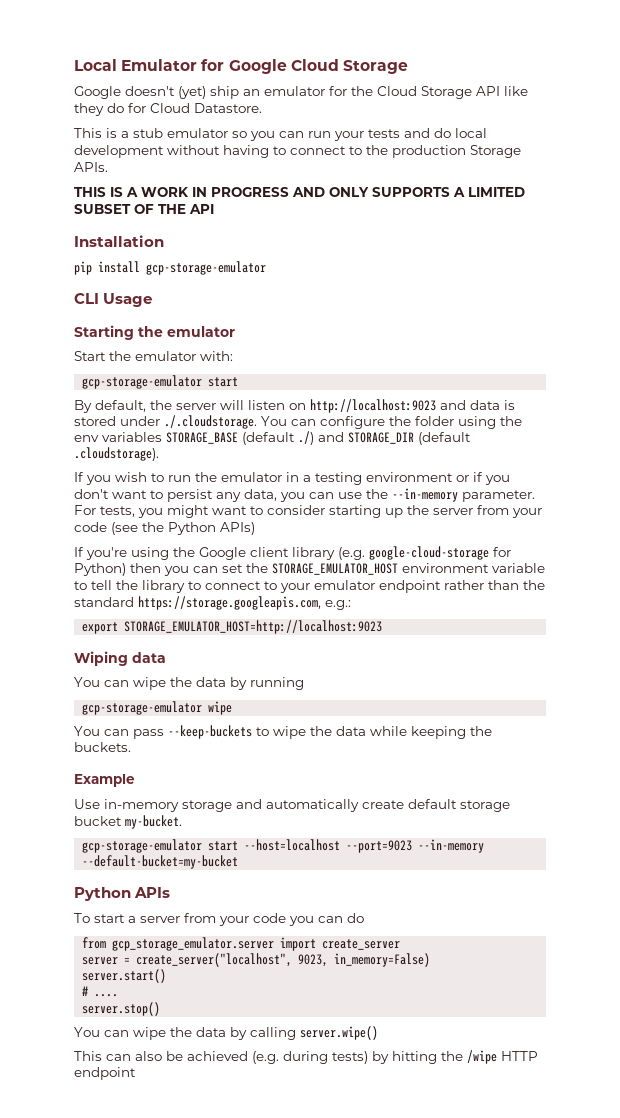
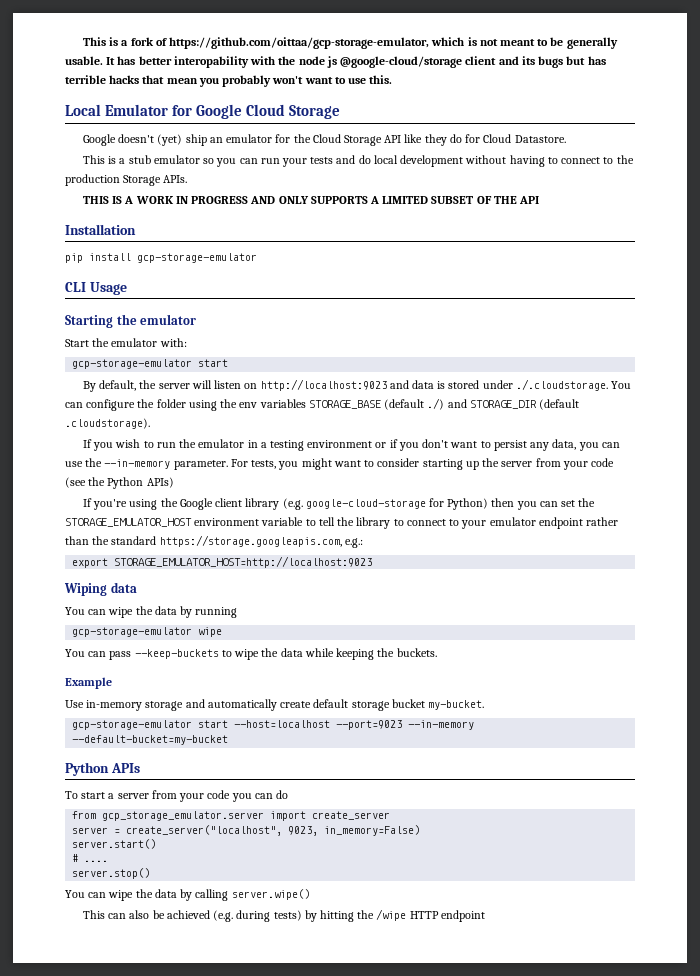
(74, 65) none -> [82,37,618,49] [65,56,606,68] [65,75,393,87] This is a fork of https://github.com/oittaa/gcp-storage-emulator, which is not meant to be generally usable. It has better interopability with the node js @google-cloud/storage client and its bugs but has terrible hacks that mean you probably won't want to use this. //

